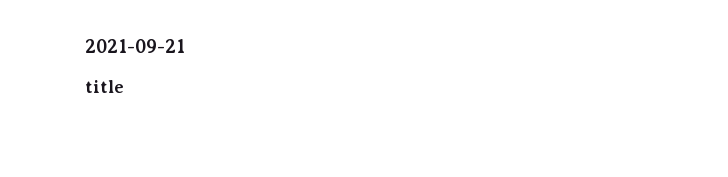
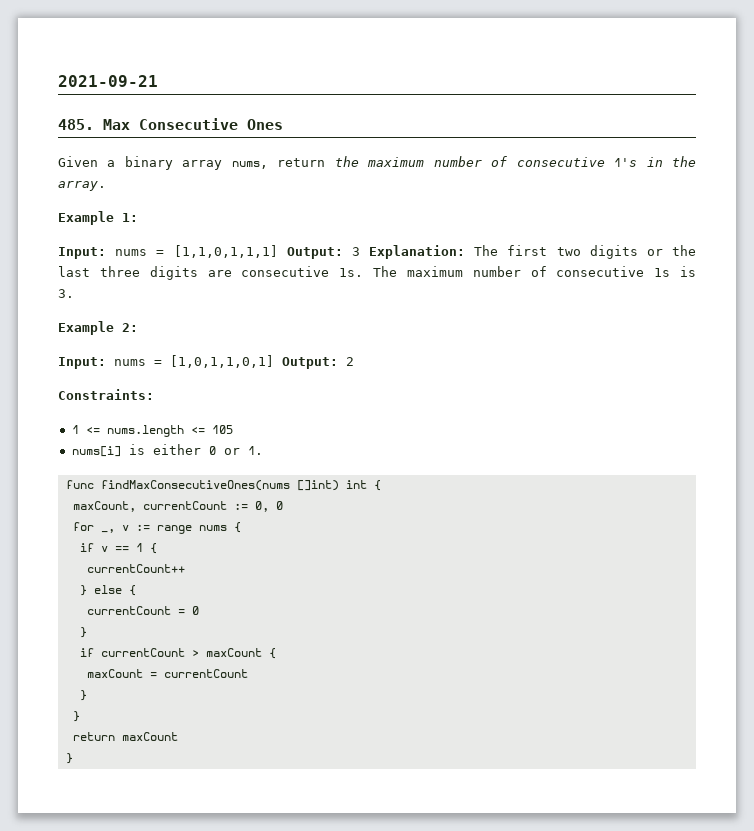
[85,80,124,93] title -> [58,118,283,130] [58,156,696,170] [58,181,106,191] [58,211,138,225] [58,245,696,259] [58,266,696,280] [58,289,74,298] [58,321,138,335] [58,355,354,369] [58,389,154,400] [71,425,233,437] [71,444,263,457] [65,480,381,491] [72,501,283,512] [72,522,241,534] [79,543,157,554] [86,564,185,573] [79,585,136,596] [86,606,199,615] [79,627,87,638] [79,648,276,659] [86,669,248,678] [79,690,87,701] [72,711,80,722] [72,732,178,741] [65,753,73,764] 485. Max Consecutive Ones // Given a binary array nums, return the maximum number of consecutive 1's in the array. // Example 1: // Input: nums = [1,1,0,1,1,1] Output: 3 Explanation: The first two digits or the last three digits are consecutive 1s. The maximum number of consecutive 1s is 3. // Example 2: // Input: nums = [1,0,1,1,0,1] Output: 2 // Constraints: // 1 <= nums.length <= 105 // nums[i] is either 0 or 1. // func findMaxConsecutiveOnes(nums []int) int { // maxCount, currentCount := 0, 0 // for _, v := range nums { // if v == 1 { // currentCount++ // } else { // currentCount = 0 // } // if currentCount > maxCount { // maxCount = currentCount // } // } // return maxCount // }

